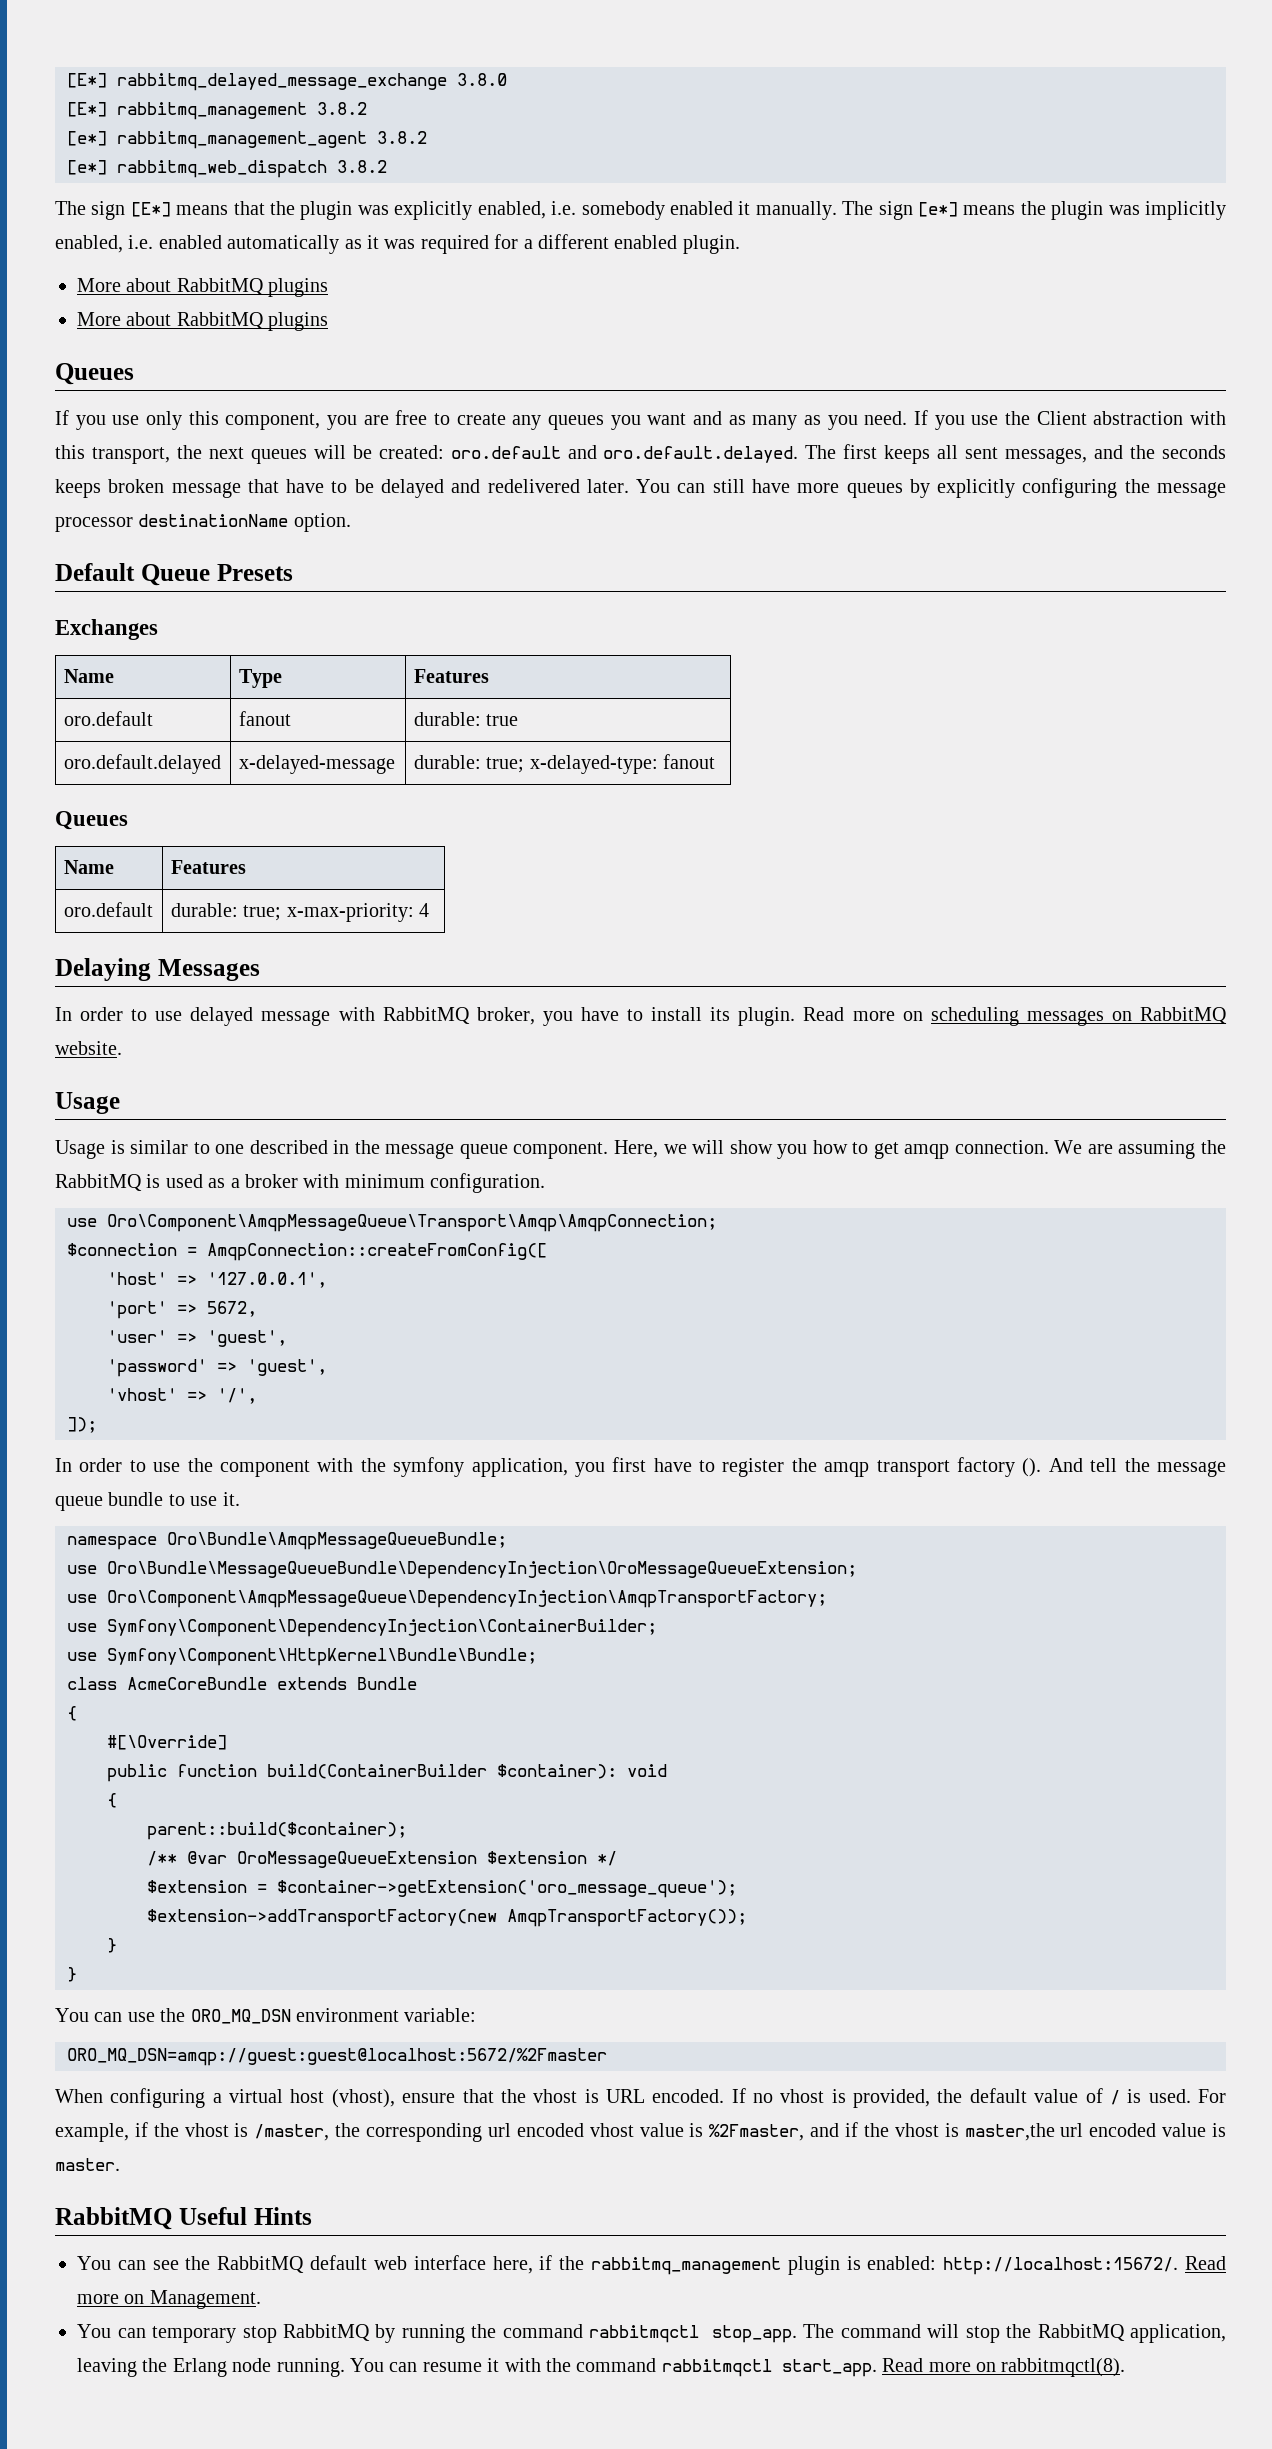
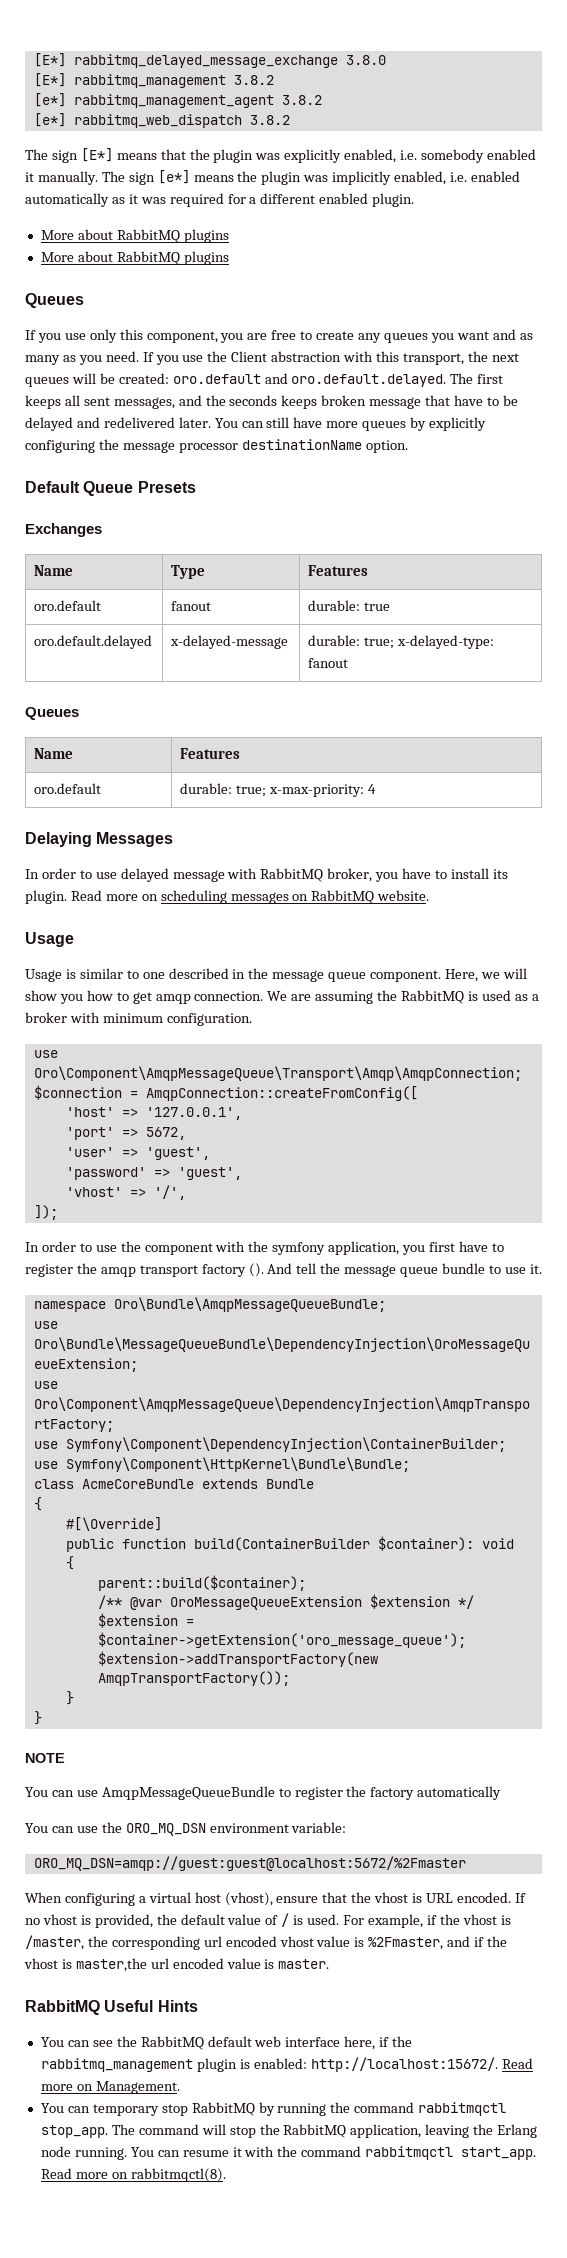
(77, 1974) none -> [25,1753,65,1763] [25,1786,502,1800] // NOTE // You can use AmqpMessageQueueBundle to register the factory automatically

